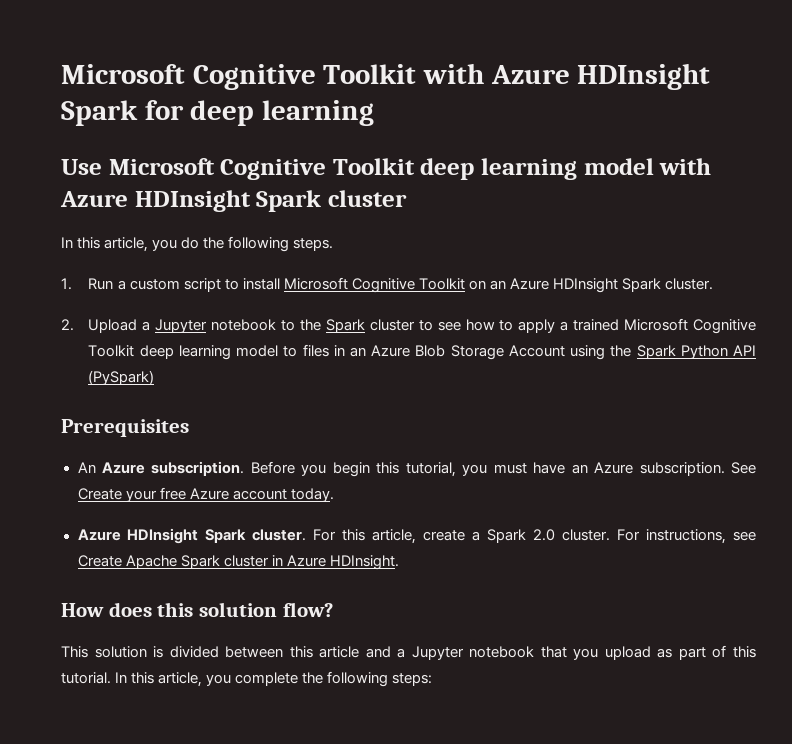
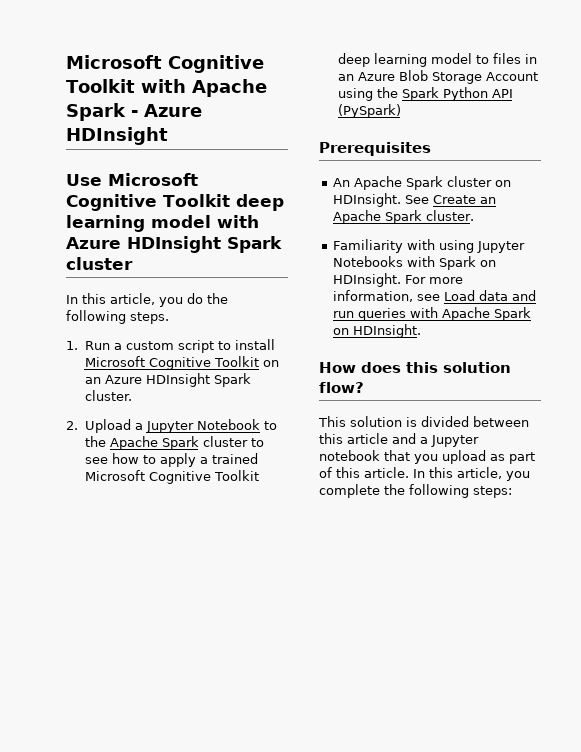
[490,63,711,90] [61,100,375,126] Azure HDInsight Spark for deep learning -> [191,79,267,97] [66,103,202,121] [66,127,168,145] Apache Spark - Azure HDInsight
[211,319,277,331] notebook -> [196,419,260,430] Notebook
(322, 325) none -> [109,436,158,450] Apache
[101,461,756,477] [77,487,334,502] [77,528,756,544] [77,555,326,569] Azure subscription. Before you begin this tutorial, you must have an Azure subscription. See Create your free Azure account today. // Azure HDInsight Spark cluster. For this article, create a Spark 2.0 cluster. For instructions, see Create Apache Spark cluster in Azure -> [354,176,512,190] [333,193,497,207] [333,210,475,224] [333,239,526,253] [333,256,497,270] [333,273,464,287] [333,290,537,302] [333,307,532,321] [333,328,350,335] Apache Spark cluster on HDInsight. See Create an Apache Spark cluster. // Familiarity with using Jupyter Notebooks with Spark on HDInsight. For more information, see Load data and run queries with Apache Spark on
[61,672,111,684] tutorial. -> [364,467,409,478] article.

